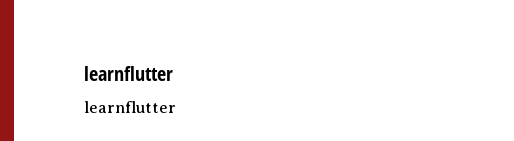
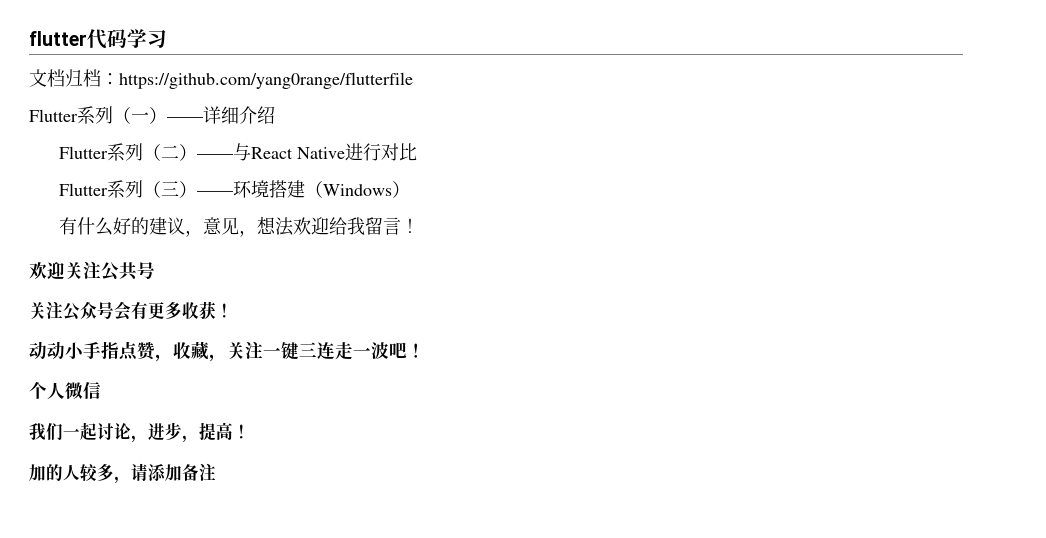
[84,66,173,81] [84,101,176,113] learnflutter // learnflutter -> [29,29,167,49] [29,69,413,89] [29,106,275,124] [59,143,418,161] [59,180,411,198] [59,216,420,237] [29,261,155,281] [29,301,233,321] [29,341,425,362] [29,382,101,400] [29,422,250,443] [29,463,216,484] flutter代码学习 // 文档归档：https://github.com/yang0range/flutterfile // Flutter系列（一）——详细介绍 // Flutter系列（二）——与React Native进行对比 // Flutter系列（三）——环境搭建（Windows） // 有什么好的建议，意见，想法欢迎给我留言！ // 欢迎关注公共号 // 关注公众号会有更多收获！ // 动动小手指点赞，收藏，关注一键三连走一波吧！ // 个人微信 // 我们一起讨论，进步，提高！ // 加的人较多，请添加备注

